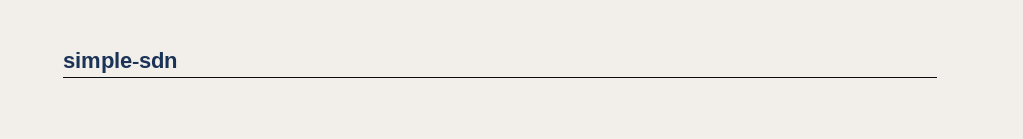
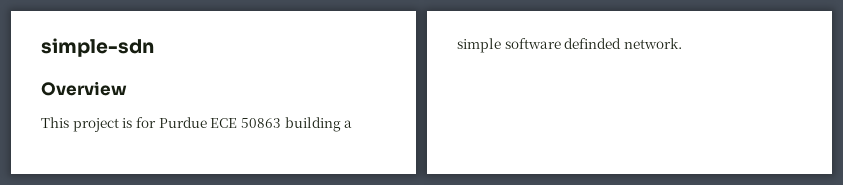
(177, 62) none -> [41,81,127,96] [41,117,353,132] [457,38,682,53] // Overview // This project is for Purdue ECE 50863 building a simple software definded network.

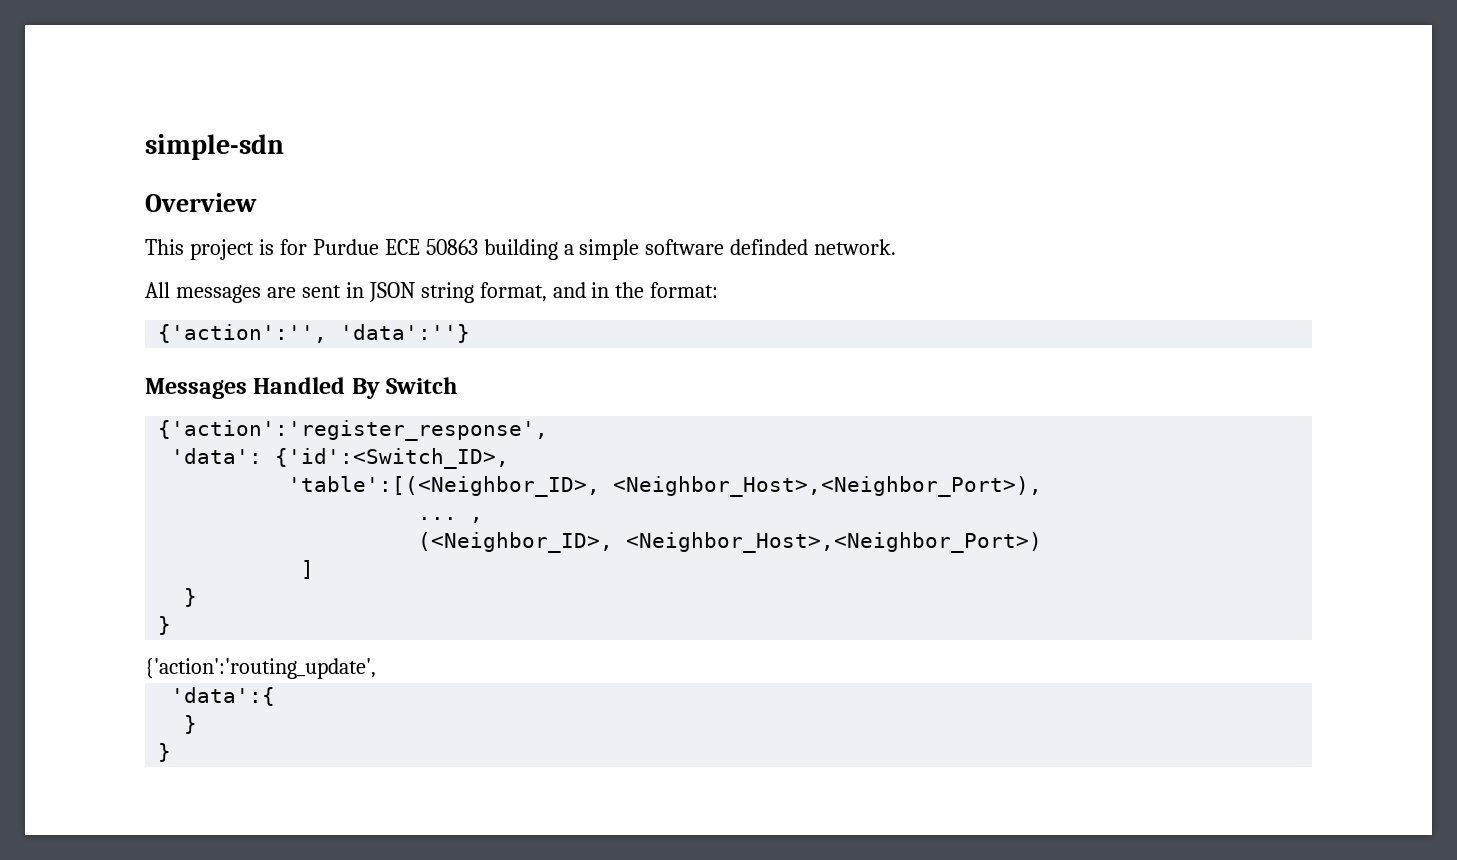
(682, 43) none -> [145,282,719,303] [158,324,471,343] [145,377,458,399] [158,420,549,441] [171,448,510,469] [288,476,1043,497] [418,517,484,523] [418,532,1043,553] [301,560,315,579] [184,588,198,607] [158,616,172,635] [145,658,376,679] [171,687,276,706] [184,715,198,734] [158,743,172,762] // All messages are sent in JSON string format, and in the format: // {'action':'', 'data':''} // Messages Handled By Switch // {'action':'register_response', // 'data': {'id':<Switch_ID>, // 'table':[(<Neighbor_ID>, <Neighbor_Host>,<Neighbor_Port>), // ... , // (<Neighbor_ID>, <Neighbor_Host>,<Neighbor_Port>) // ] // } // } // {'action':'routing_update', // 'data':{ // } // }

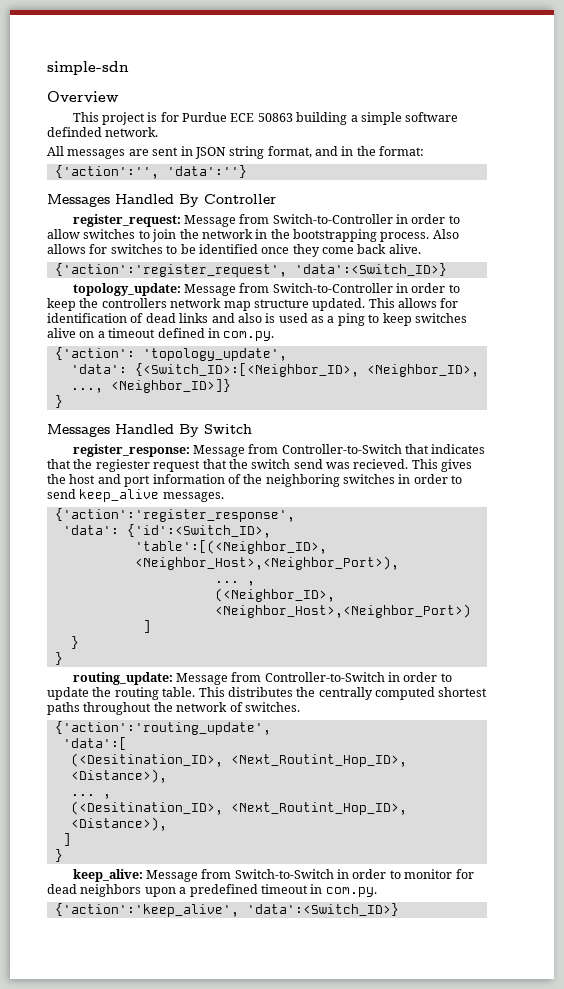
[386,377,458,394] Switch -> [204,194,276,204] [72,214,460,227] [47,229,459,242] [47,244,421,257] [54,263,447,277] [72,283,460,296] [47,298,459,311] [47,313,467,326] [47,328,275,341] [54,347,287,361] [70,363,479,377] [70,379,231,393] [54,395,63,408] [47,424,252,437] [72,444,486,457] [47,459,473,472] [47,474,463,487] [47,489,224,502] Controller // register_request: Message from Switch-to-Controller in order to allow switches to join the network in the bootstrapping process. Also allows for switches to be identified once they come back alive. // {'action':'register_request', 'data':<Switch_ID>} // topology_update: Message from Switch-to-Controller in order to keep the controllers network map structure updated. This allows for identification of dead links and also is used as a ping to keep switches alive on a timeout defined in com.py. // {'action': 'topology_update', // 'data': {<Switch_ID>:[<Neighbor_ID>, <Neighbor_ID>, ..., <Neighbor_ID>]} // } // Messages Handled By Switch // register_response: Message from Controller-to-Switch that indicates that the regiester request that the switch send was recieved. This gives the host and port information of the neighboring switches in order to send keep_alive messages.
[145,658,376,679] [171,687,276,706] [184,715,198,734] [158,743,172,762] {'action':'routing_update', // 'data':{ // } // } -> [72,672,452,685] [47,687,488,700] [47,702,300,715] [54,721,271,735] [62,737,127,750] [70,753,407,767] [70,769,167,783] [70,794,111,799] [70,801,407,815] [70,817,167,831] [62,833,71,846] [54,849,63,862] [72,869,474,882] [47,884,377,897] [54,903,399,917] routing_update: Message from Controller-to-Switch in order to update the routing table. This distributes the centrally computed shortest paths throughout the network of switches. // {'action':'routing_update', // 'data':[ // (<Desitination_ID>, <Next_Routint_Hop_ID>, <Distance>), // ... , // (<Desitination_ID>, <Next_Routint_Hop_ID>, <Distance>), // ] // } // keep_alive: Message from Switch-to-Switch in order to monitor for dead neighbors upon a predefined timeout in com.py. // {'action':'keep_alive', 'data':<Switch_ID>}

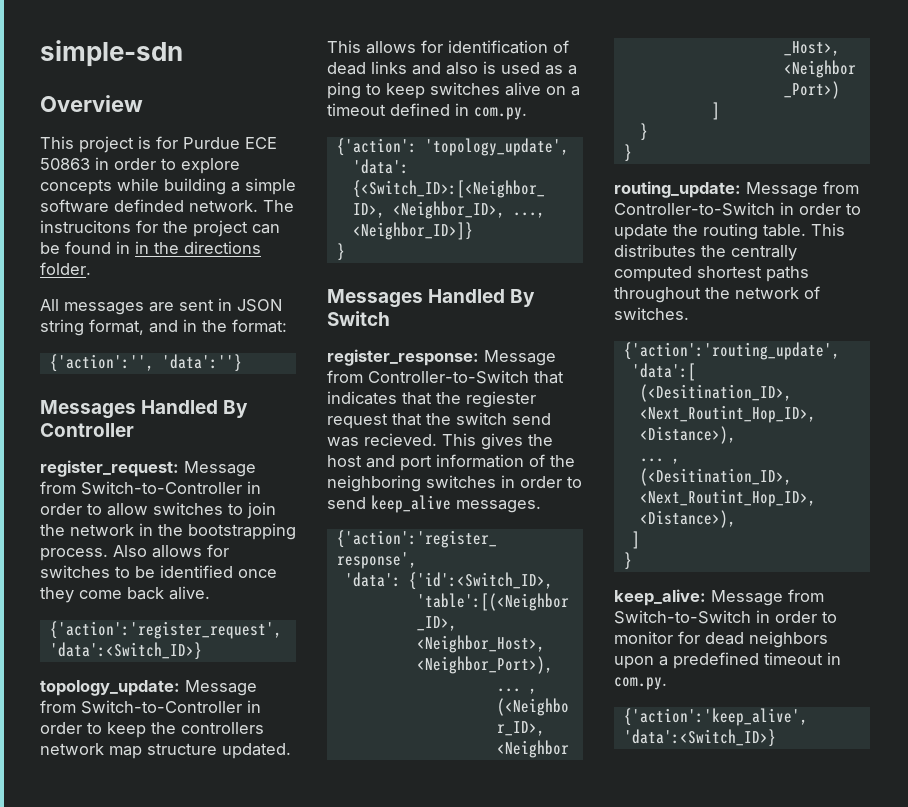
(293, 117) none -> [95,157,240,174] [40,178,159,195] in order to explore concepts while
(159, 132) none -> [263,200,294,212] [40,220,280,237] [40,241,261,254] [40,262,91,275] The instrucitons for the project can be found in in the directions folder.

